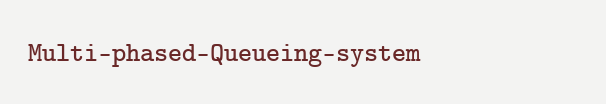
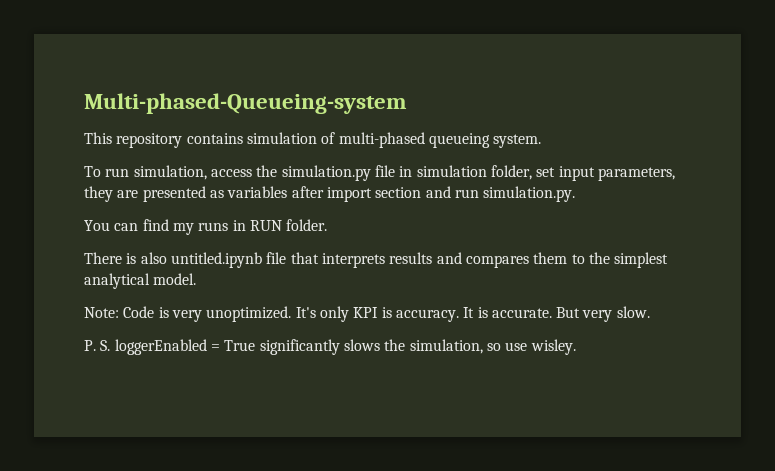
(421, 55) none -> [84,132,542,148] [84,165,675,181] [84,186,576,202] [84,219,328,235] [84,252,669,268] [84,273,197,289] [84,306,650,322] [84,339,576,355] // This repository contains simulation of multi-phased queueing system. // To run simulation, access the simulation.py file in simulation folder, set input parameters, they are presented as variables after import section and run simulation.py. // You can find my runs in RUN folder. // There is also untitled.ipynb file that interprets results and compares them to the simplest analytical model. // Note: Code is very unoptimized. It's only KPI is accuracy. It is accurate. But very slow. // P. S. loggerEnabled = True significantly slows the simulation, so use wisley.

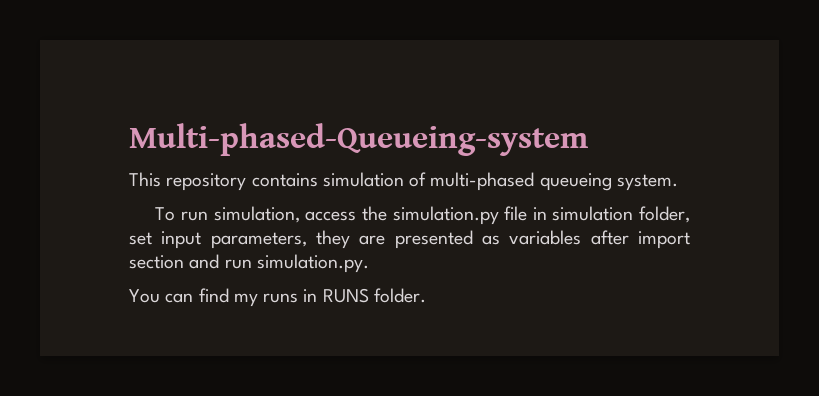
[249,220,282,231] RUN -> [322,288,369,303] RUNS
[84,252,669,268] [84,273,197,289] [84,306,650,322] [84,339,576,355] // There is also untitled.ipynb file that interprets results and compares them to the simplest analytical model. // Note: Code is very unoptimized. It's only KPI is accuracy. It is accurate. But very slow. // P. S. loggerEnabled = True significantly slows the simulation, so use wisley. -> (426, 295) none

